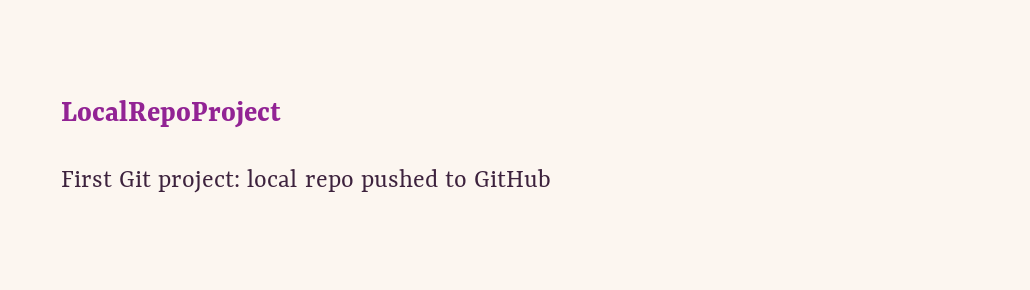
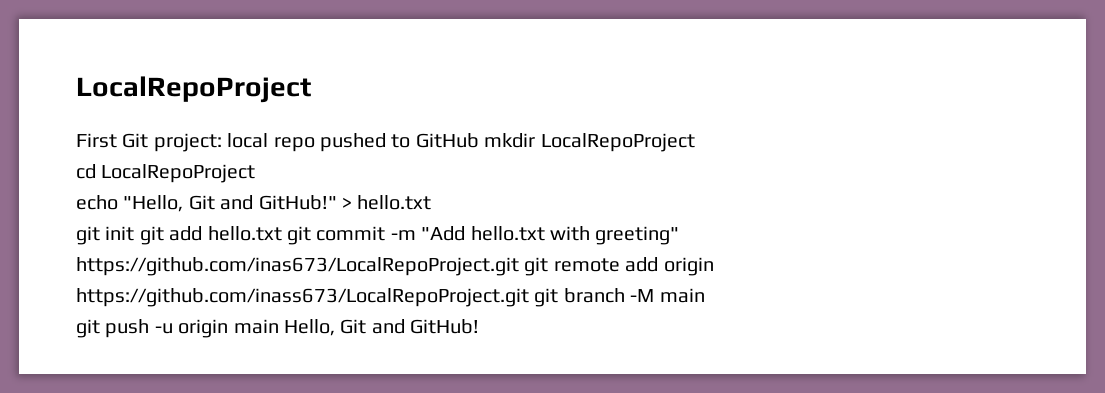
(552, 178) none -> [484,133,695,152] [76,164,256,183] [76,195,432,212] [76,226,680,245] [76,257,714,276] [76,288,705,307] [76,319,480,338] mkdir LocalRepoProject // cd LocalRepoProject // echo "Hello, Git and GitHub!" > hello.txt // git init git add hello.txt git commit -m "Add hello.txt with greeting" https://github.com/inas673/LocalRepoProject.git git remote add origin https://github.com/inass673/LocalRepoProject.git git branch -M main // git push -u origin main Hello, Git and GitHub!

